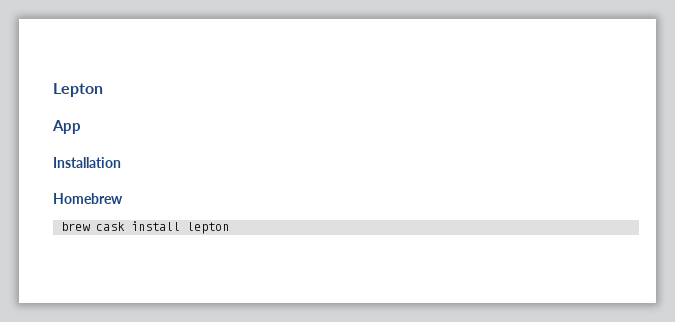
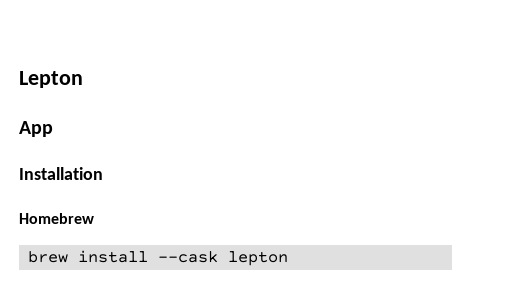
[96,221,181,231] cask install -> [78,250,219,263] install --cask

